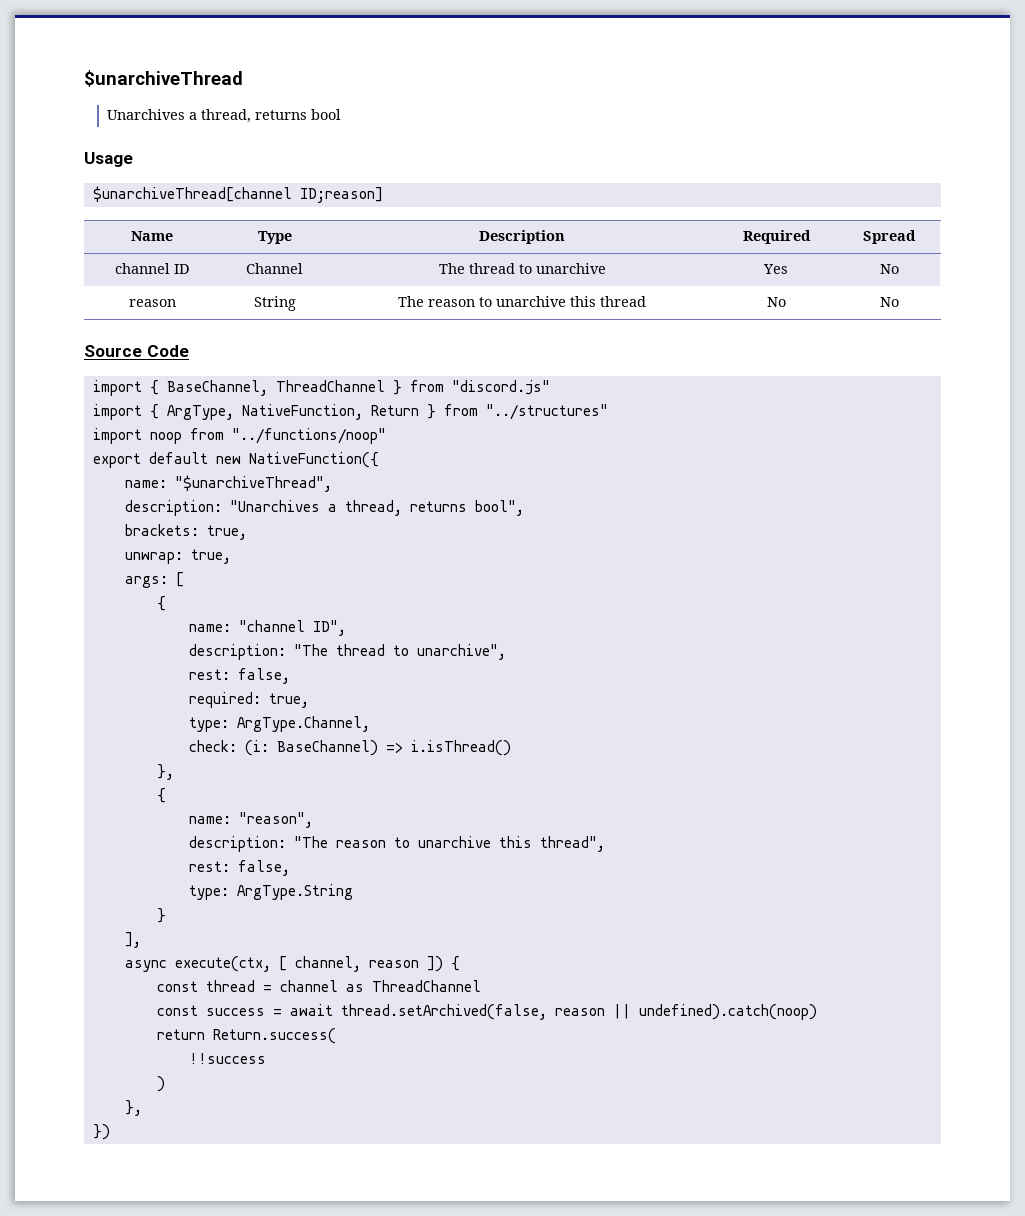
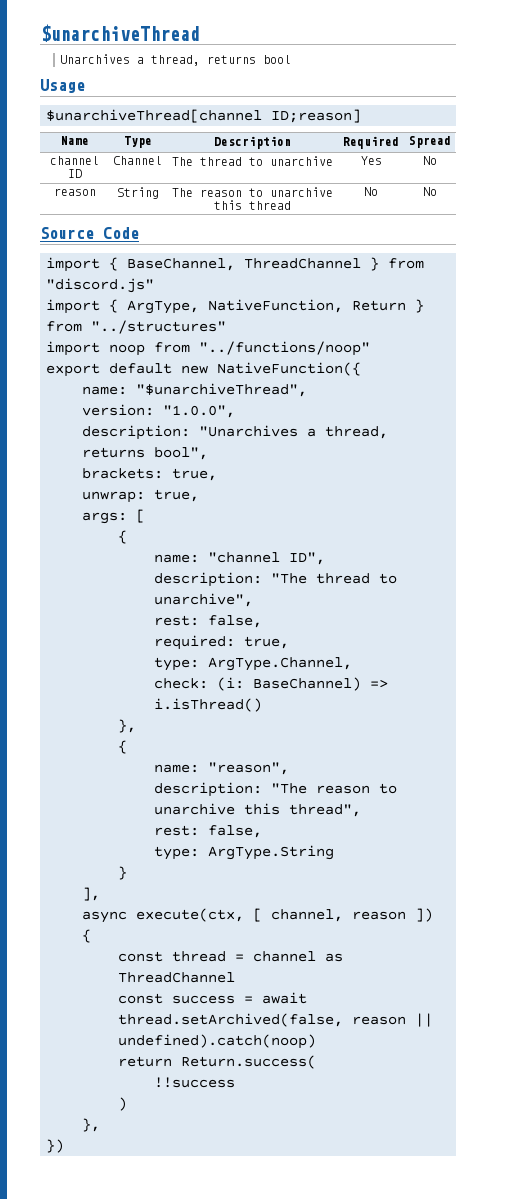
(332, 483) none -> [82,404,235,418] // version: "1.0.0",

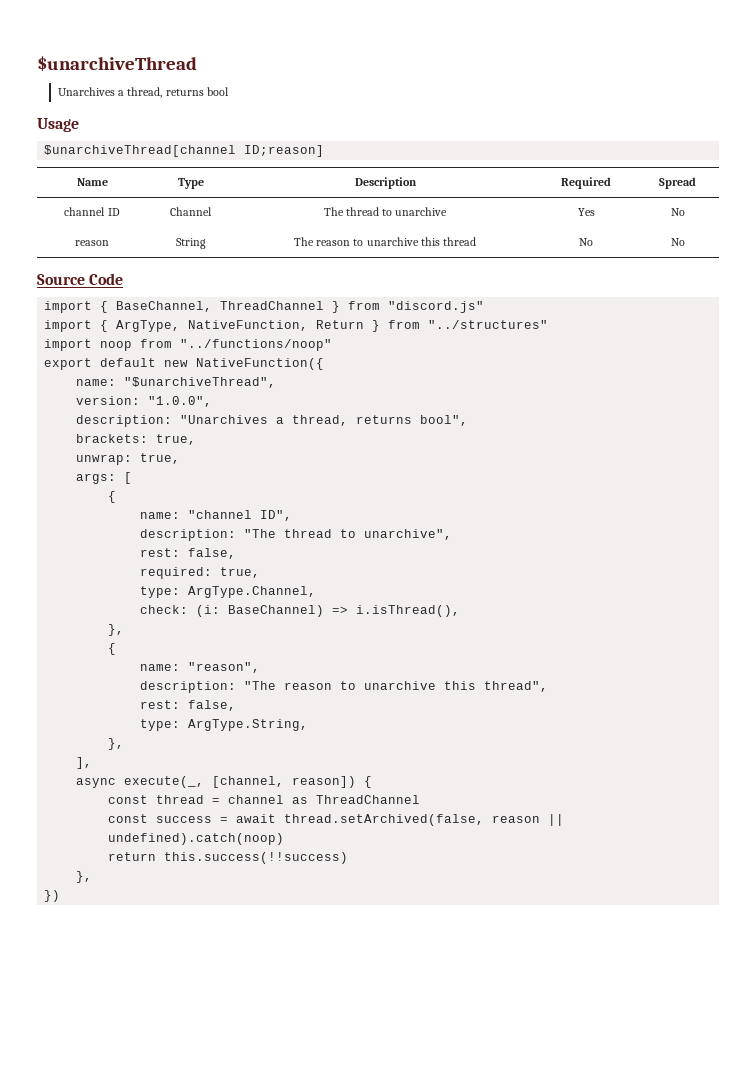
[154,698,262,712] i.isThread() -> [356,605,461,617] i.isThread(),
[208,845,334,860] [118,866,127,880] ArgType.String // } -> [188,719,309,731] [108,738,125,750] ArgType.String, // },
[136,908,433,922] execute(ctx, [ channel, reason ]) -> [124,776,357,788] execute(_, [channel, reason])
[181,1055,316,1069] [154,1077,235,1088] [118,1097,127,1111] Return.success( // !!success // ) -> [164,852,349,864] this.success(!!success)

